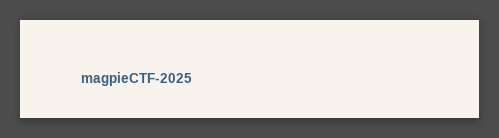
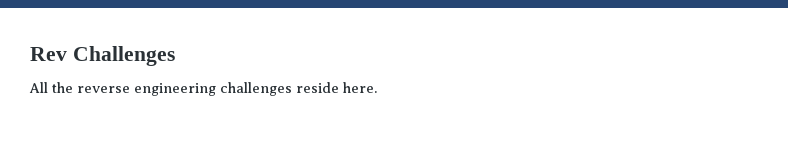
[81,72,192,86] magpieCTF-2025 -> [30,46,175,66] [29,82,377,96] Rev Challenges // All the reverse engineering challenges reside here.

